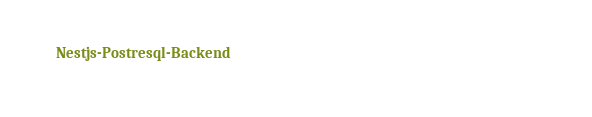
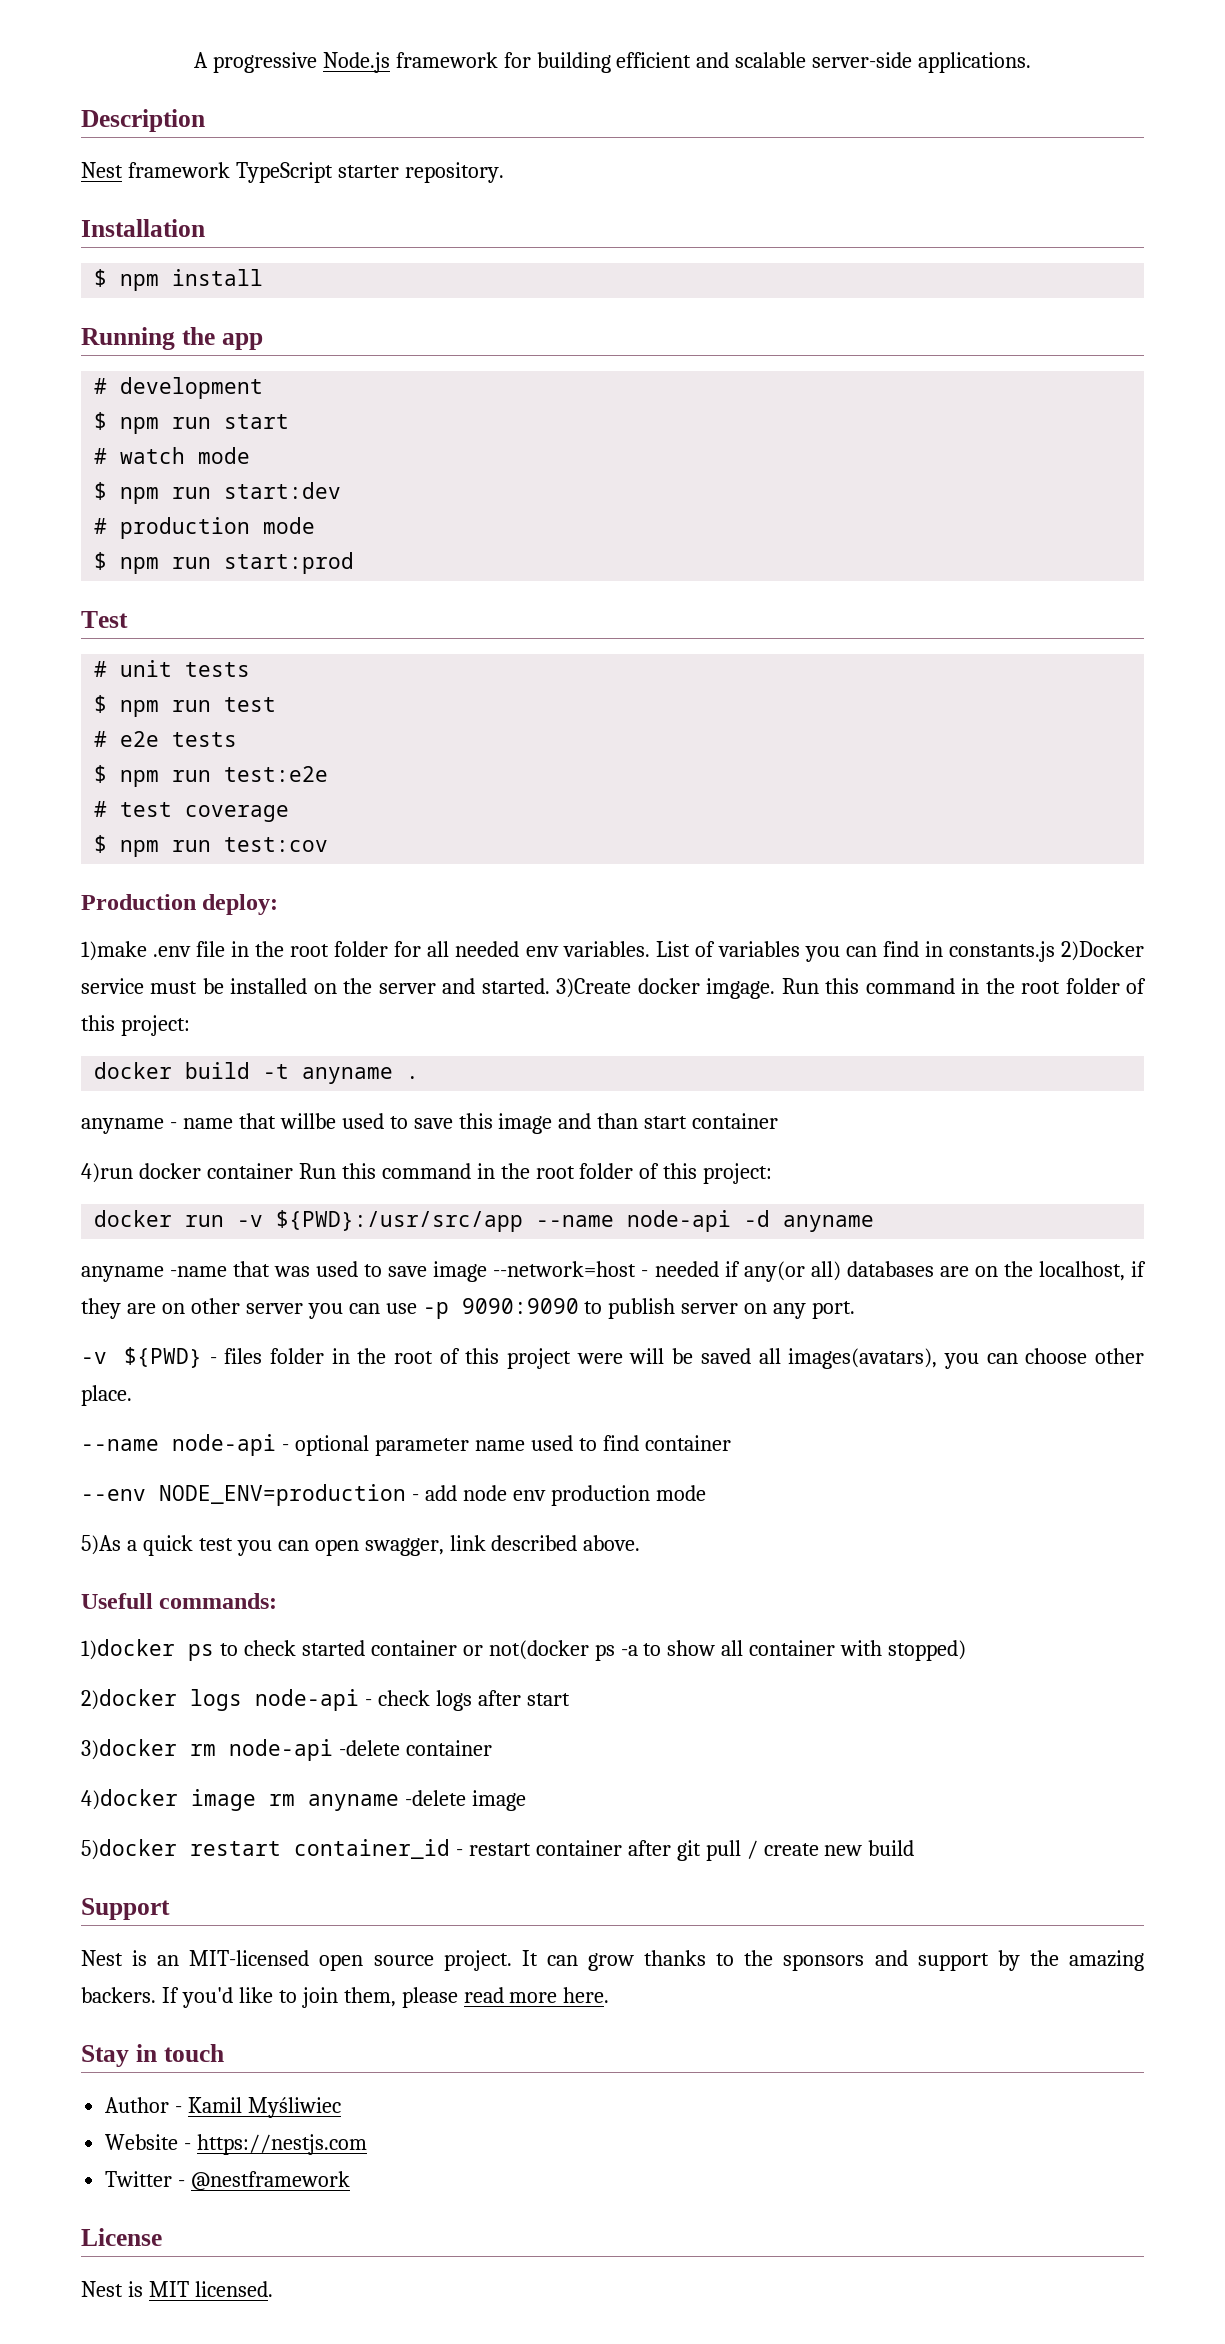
[56,46,231,61] Nestjs-Postresql-Backend -> [193,52,1032,73] [81,109,205,132] [81,162,504,183] [81,219,205,237] [94,269,264,291] [81,327,263,350] [94,377,264,399] [94,412,290,434] [94,447,251,464] [94,482,342,504] [94,517,316,539] [94,552,355,574] [81,611,128,628] [94,660,251,677] [94,695,277,717] [94,731,238,747] [94,765,329,787] [94,801,290,822] [94,835,329,857] [81,894,279,915] [81,941,1144,962] [81,978,1147,999] [81,1015,190,1036] [94,1062,420,1084] [81,1113,779,1134] [81,1163,773,1184] [94,1210,875,1232] [81,1261,1147,1282] [81,1298,856,1319] [81,1347,1145,1369] [81,1385,132,1406] [81,1434,731,1456] [81,1484,706,1506] [81,1535,641,1556] [81,1593,278,1609] [81,1639,967,1661] [81,1689,570,1711] [81,1739,492,1761] [81,1789,526,1811] [81,1839,915,1861] [81,1898,170,1920] [81,1950,1144,1971] [81,1987,610,2008] [81,2044,224,2067] [105,2097,342,2118] [105,2134,368,2155] [105,2171,351,2191] [81,2228,162,2246] [81,2281,273,2297] A progressive Node.js framework for building efficient and scalable server-side applications. // Description // Nest framework TypeScript starter repository. // Installation // $ npm install // Running the app // # development // $ npm run start // # watch mode // $ npm run start:dev // # production mode // $ npm run start:prod // Test // # unit tests // $ npm run test // # e2e tests // $ npm run test:e2e // # test coverage // $ npm run test:cov // Production deploy: // 1)make .env file in the root folder for all needed env variables. List of variables you can find in constants.js 2)Docker service must be installed on the server and started. 3)Create docker imgage. Run this command in the root folder of this project: // docker build -t anyname . // anyname - name that willbe used to save this image and than start container // 4)run docker container Run this command in the root folder of this project: // docker run -v ${PWD}:/usr/src/app --name node-api -d anyname // anyname -name that was used to save image --network=host - needed if any(or all) databases are on the localhost, if they are on other server you can use -p 9090:9090 to publish server on any port. // -v ${PWD} - files folder in the root of this project were will be saved all images(avatars), you can choose other place. // --name node-api - optional parameter name used to find container // --env NODE_ENV=production - add node env production mode // 5)As a quick test you can open swagger, link described above. // Usefull commands: // 1)docker ps to check started container or not(docker ps -a to show all container with stopped) // 2)docker logs node-api - check logs after start // 3)docker rm node-api -delete container // 4)docker image rm anyname -delete image // 5)docker restart container_id - restart container after git pull / create new build // Support // Nest is an MIT-licensed open source project. It can grow thanks to the sponsors and support by the amazing backers. If you'd like to join them, please read more here. // Stay in touch // Author - Kamil Myśliwiec // Website - https://nestjs.com // Twitter - @nestframework // License // Nest is MIT licensed.

